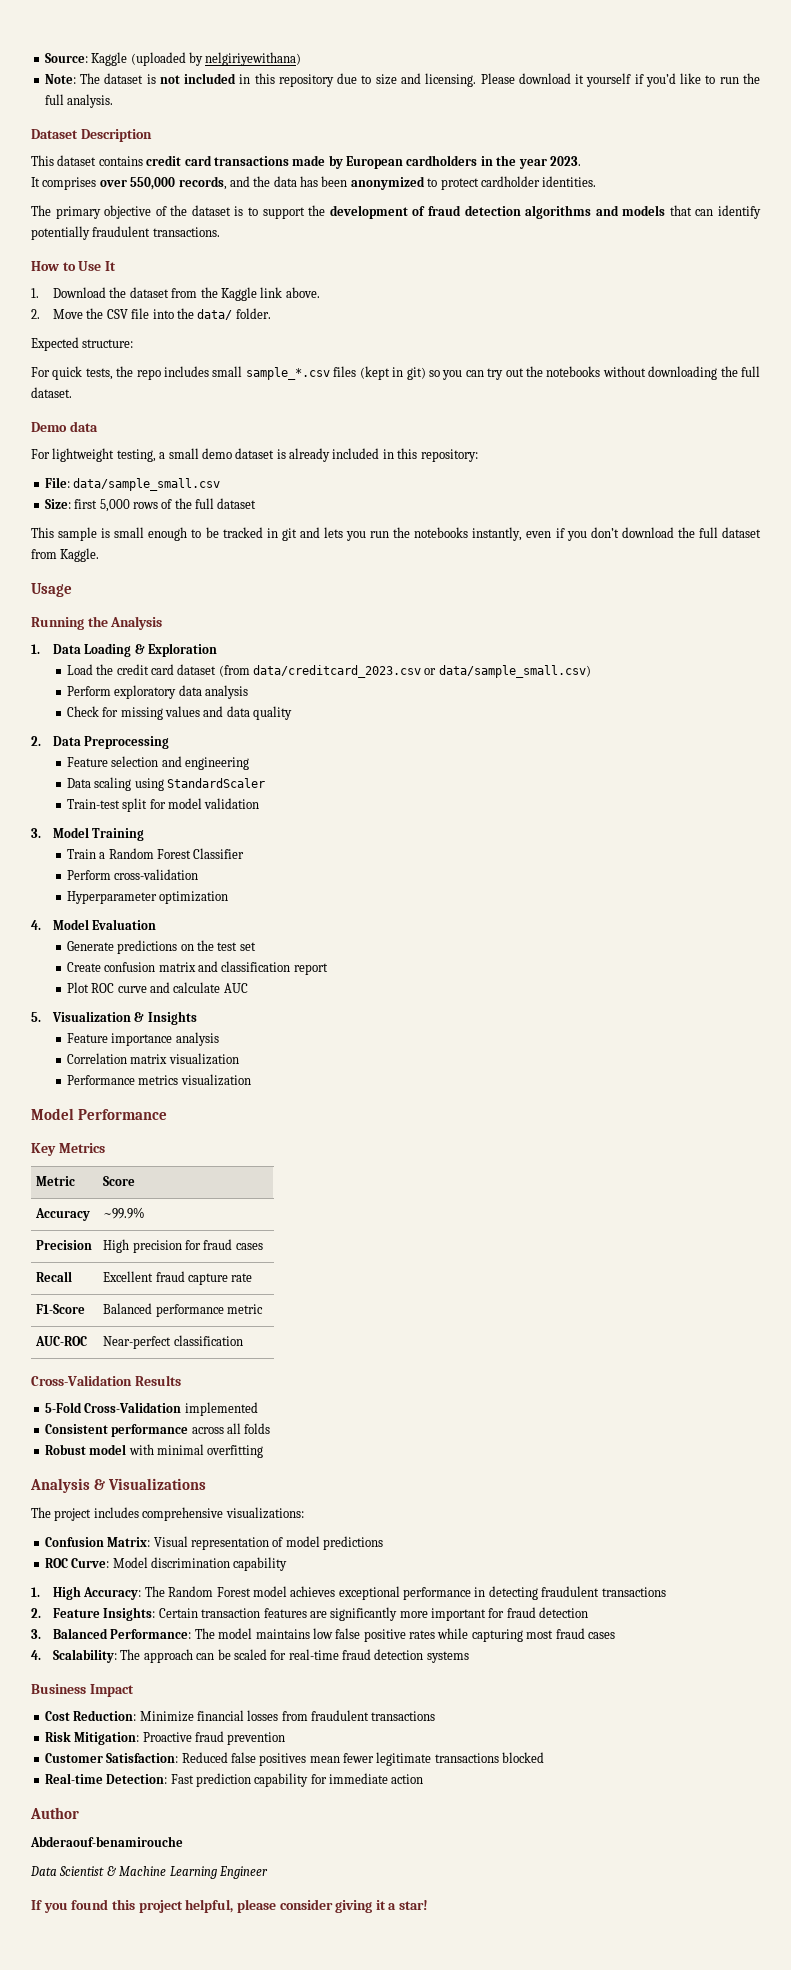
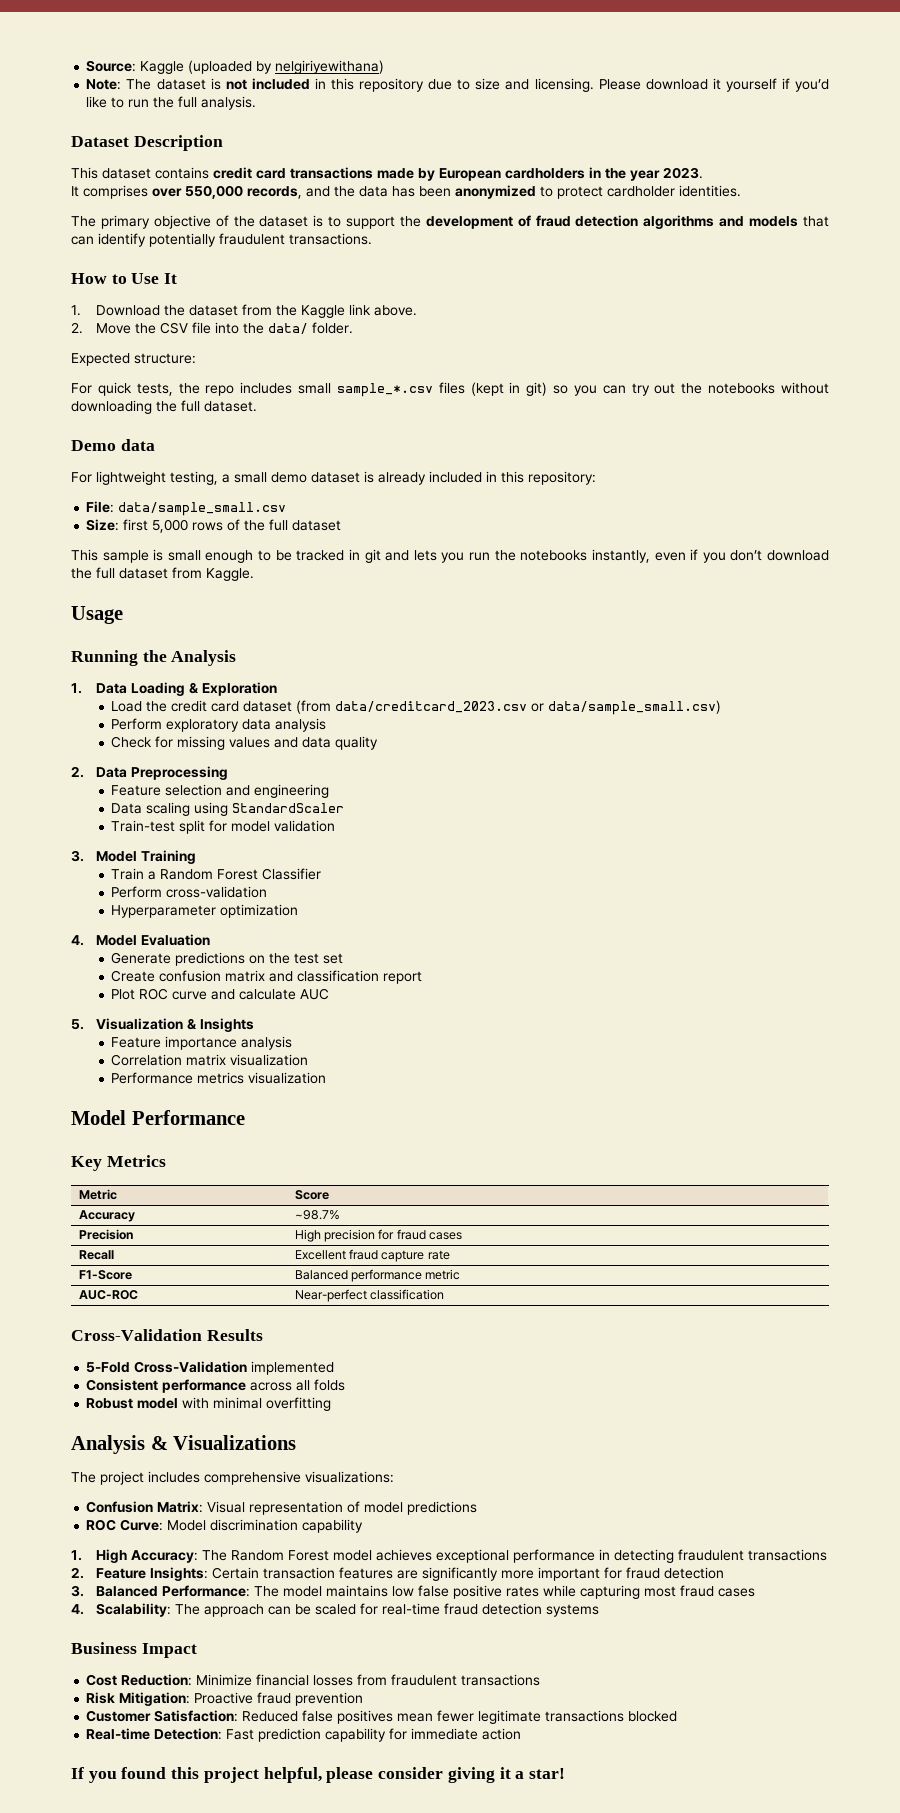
[103,1207,146,1219] ~99.9% -> [294,1210,340,1220] ~98.7%
[30,1807,79,1819] [30,1836,183,1847] [30,1866,268,1879] // Author // Abderaouf-benamirouche // Data Scientist & Machine Learning Engineer -> (522, 1734) none

